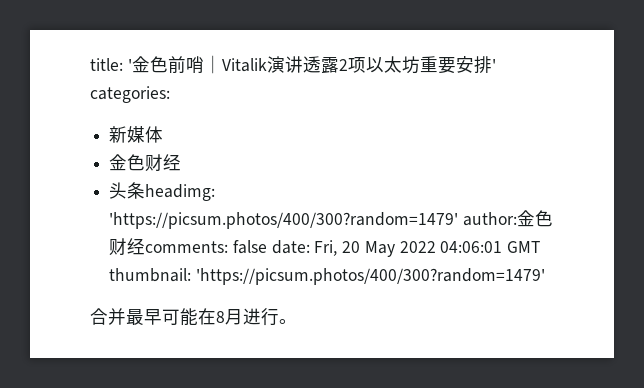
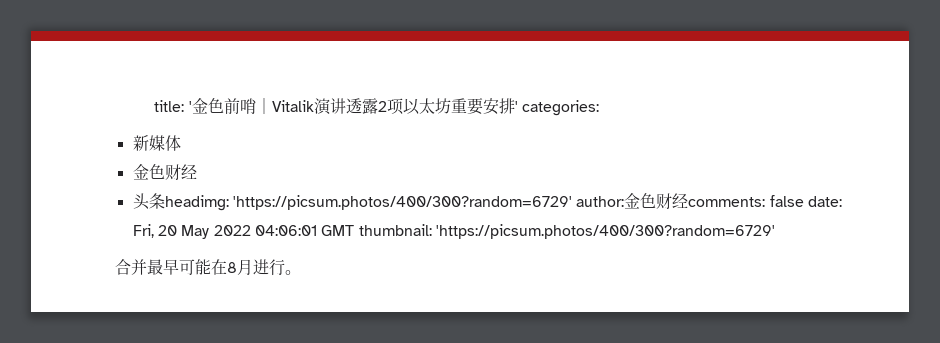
[109,212,459,229] 'https://picsum.photos/400/300?random=1479' -> [232,195,572,210] 'https://picsum.photos/400/300?random=6729'
[195,268,545,285] 'https://picsum.photos/400/300?random=1479' -> [435,224,775,239] 'https://picsum.photos/400/300?random=6729'

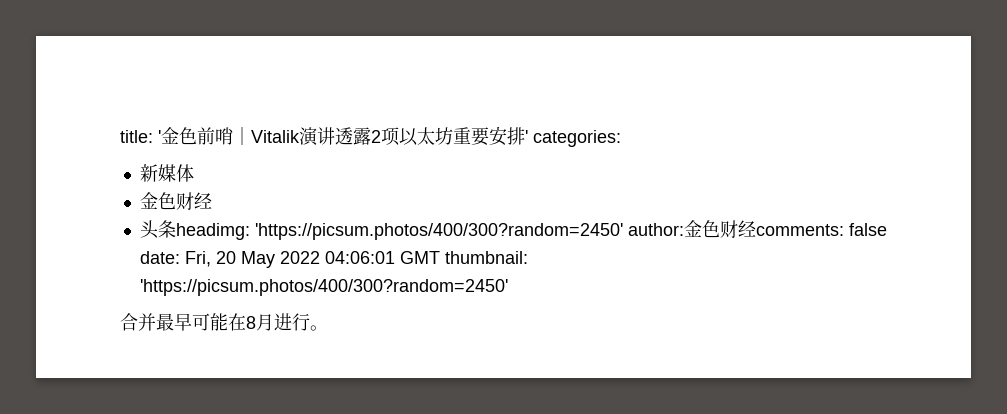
[232,195,572,210] 'https://picsum.photos/400/300?random=6729' -> [254,223,623,240] 'https://picsum.photos/400/300?random=2450'
[435,224,775,239] 'https://picsum.photos/400/300?random=6729' -> [139,279,508,296] 'https://picsum.photos/400/300?random=2450'

